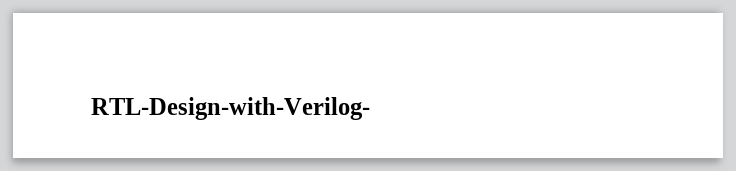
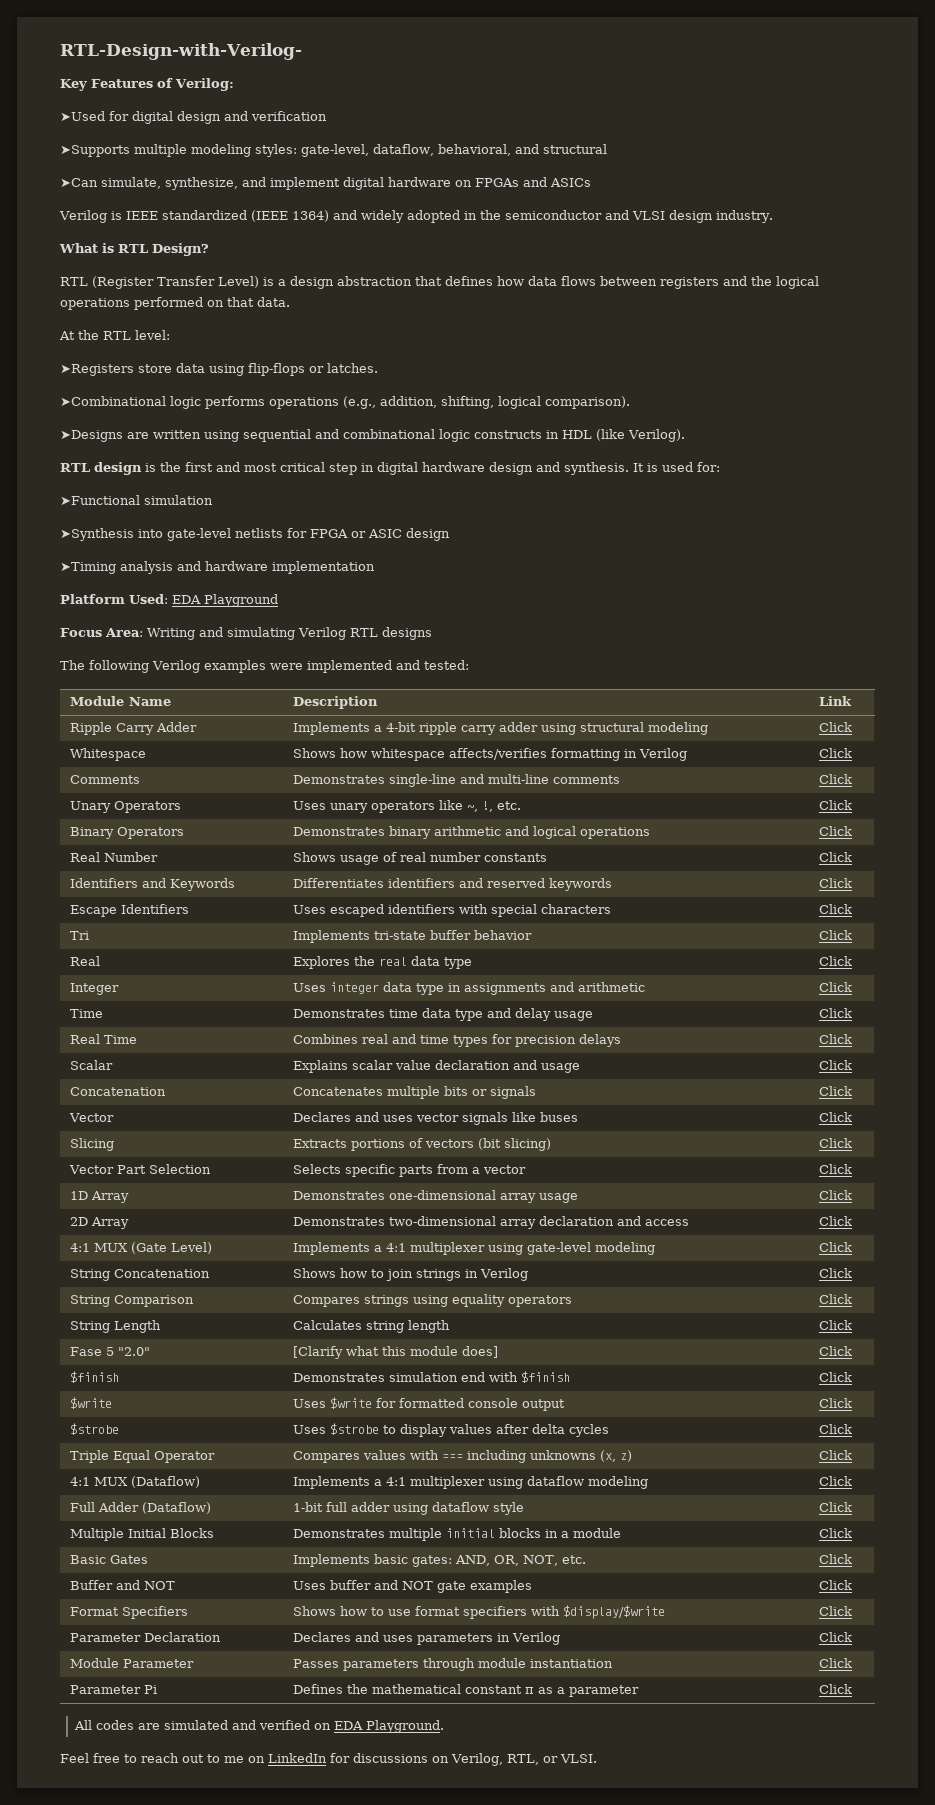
(370, 108) none -> [60,78,234,91] [60,111,327,124] [60,144,607,157] [60,177,591,190] [59,210,773,223] [59,243,209,256] [60,276,819,289] [60,297,290,310] [59,330,170,340] [60,363,378,376] [60,396,630,409] [60,429,685,442] [60,462,720,475] [60,495,213,506] [60,528,450,541] [60,561,375,574] [60,594,278,607] [60,627,432,640] [60,660,469,673] [69,696,171,706] [292,696,378,709] [818,696,852,706] [69,722,197,735] [292,722,708,735] [818,722,852,732] [69,748,146,761] [292,748,687,761] [818,748,852,758] [69,775,140,784] [292,774,620,787] [818,774,852,784] [69,801,181,813] [292,800,521,813] [818,800,852,810] [69,827,184,839] [292,826,650,839] [818,826,852,836] [69,852,158,862] [292,852,547,865] [818,852,852,862] [69,878,235,891] [292,878,612,891] [818,878,852,888] [69,904,189,917] [292,904,611,917] [818,904,852,914] [69,931,89,940] [292,930,532,943] [818,930,852,940] [69,956,100,966] [292,956,472,969] [818,956,852,966] [69,983,119,995] [292,982,645,995] [818,982,852,992] [69,1009,103,1018] [292,1008,593,1021] [818,1008,852,1018] [69,1034,137,1044] [292,1034,621,1047] [818,1034,852,1044] [69,1060,113,1070] [292,1060,580,1073] [818,1060,852,1070] [69,1087,166,1096] [292,1086,536,1099] [818,1086,852,1096] [68,1113,114,1122] [292,1112,578,1125] [818,1112,852,1122] [69,1138,114,1151] [292,1138,551,1151] [818,1138,852,1148] [68,1164,211,1174] [292,1164,526,1177] [818,1164,852,1174] [69,1191,129,1203] [292,1190,578,1203] [818,1190,852,1200] [69,1217,129,1229] [292,1216,689,1229] [818,1216,852,1226] [69,1242,212,1254] [292,1242,655,1255] [818,1242,852,1252] [69,1269,210,1281] [292,1268,528,1281] [818,1268,852,1278] [69,1295,194,1307] [292,1294,572,1307] [818,1294,852,1304] [69,1320,161,1333] [292,1320,450,1333] [818,1320,852,1330] [69,1347,150,1356] [292,1346,498,1359] [818,1346,852,1356] [69,1371,119,1383] [292,1371,570,1383] [818,1372,852,1382] [69,1397,112,1409] [292,1397,565,1411] [818,1398,852,1408] [69,1423,119,1435] [292,1423,609,1437] [818,1424,852,1434] [69,1450,215,1463] [292,1450,632,1463] [818,1450,852,1460] [69,1476,200,1488] [292,1476,648,1489] [818,1476,852,1486] [69,1502,211,1514] [292,1502,524,1515] [818,1502,852,1512] [69,1528,214,1541] [292,1528,621,1541] [818,1528,852,1538] [69,1555,148,1564] [292,1554,586,1567] [818,1554,852,1564] [69,1580,175,1590] [292,1580,532,1593] [818,1580,852,1590] [69,1606,188,1619] [292,1605,665,1619] [818,1606,852,1616] [69,1632,221,1642] [292,1632,560,1645] [818,1632,852,1642] [69,1658,194,1668] [292,1658,613,1671] [818,1658,852,1668] [69,1685,157,1694] [292,1684,639,1697] [818,1684,852,1694] [73,1720,444,1733] [60,1753,597,1766] // Key Features of Verilog: // ➤Used for digital design and verification // ➤Supports multiple modeling styles: gate-level, dataflow, behavioral, and structural // ➤Can simulate, synthesize, and implement digital hardware on FPGAs and ASICs // Verilog is IEEE standardized (IEEE 1364) and widely adopted in the semiconductor and VLSI design industry. // What is RTL Design? // RTL (Register Transfer Level) is a design abstraction that defines how data flows between registers and the logical operations performed on that data. // At the RTL level: // ➤Registers store data using flip-flops or latches. // ➤Combinational logic performs operations (e.g., addition, shifting, logical comparison). // ➤Designs are written using sequential and combinational logic constructs in HDL (like Verilog). // RTL design is the first and most critical step in digital hardware design and synthesis. It is used for: // ➤Functional simulation // ➤Synthesis into gate-level netlists for FPGA or ASIC design // ➤Timing analysis and hardware implementation // Platform Used: EDA Playground // Focus Area: Writing and simulating Verilog RTL designs // The following Verilog examples were implemented and tested: // Module Name | Description | Link // Ripple Carry Adder | Implements a 4-bit ripple carry adder using structural modeling | Click // Whitespace | Shows how whitespace affects/verifies formatting in Verilog | Click // Comments | Demonstrates single-line and multi-line comments | Click // Unary Operators | Uses unary operators like ~, !, etc. | Click // Binary Operators | Demonstrates binary arithmetic and logical operations | Click // Real Number | Shows usage of real number constants | Click // Identifiers and Keywords | Differentiates identifiers and reserved keywords | Click // Escape Identifiers | Uses escaped identifiers with special characters | Click // Tri | Implements tri-state buffer behavior | Click // Real | Explores the real data type | Click // Integer | Uses integer data type in assignments and arithmetic | Click // Time | Demonstrates time data type and delay usage | Click // Real Time | Combines real and time types for precision delays | Click // Scalar | Explains scalar value declaration and usage | Click // Concatenation | Concatenates multiple bits or signals | Click // Vector | Declares and uses vector signals like buses | Click // Slicing | Extracts portions of vectors (bit slicing) | Click // Vector Part Selection | Selects specific parts from a vector | Click // 1D Array | Demonstrates one-dimensional array usage | Click // 2D Array | Demonstrates two-dimensional array declaration and access | Click // 4:1 MUX (Gate Level) | Implements a 4:1 multiplexer using gate-level modeling | Click // String Concatenation | Shows how to join strings in Verilog | Click // String Comparison | Compares strings using equality operators | Click // String Length | Calculates string length | Click // Fase 5 "2.0" | [Clarify what this module does] | Click // $finish | Demonstrates simulation end with $finish | Click // $write | Uses $write for formatted console output | Click // $strobe | Uses $strobe to display values after delta cycles | Click // Triple Equal Operator | Compares values with === including unknowns (x, z) | Click // 4:1 MUX (Dataflow) | Implements a 4:1 multiplexer using dataflow modeling | Click // Full Adder (Dataflow) | 1-bit full adder using dataflow style | Click // Multiple Initial Blocks | Demonstrates multiple initial blocks in a module | Click // Basic Gates | Implements basic gates: AND, OR, NOT, etc. | Click // Buffer and NOT | Uses buffer and NOT gate examples | Click // Format Specifiers | Shows how to use format specifiers with $display/$write | Click // Parameter Declaration | Declares and uses parameters in Verilog | Click // Module Parameter | Passes parameters through module instantiation | Click // Parameter Pi | Defines the mathematical constant π as a parameter | Click // All codes are simulated and verified on EDA Playground. // Feel free to reach out to me on LinkedIn for discussions on Verilog, RTL, or VLSI.

